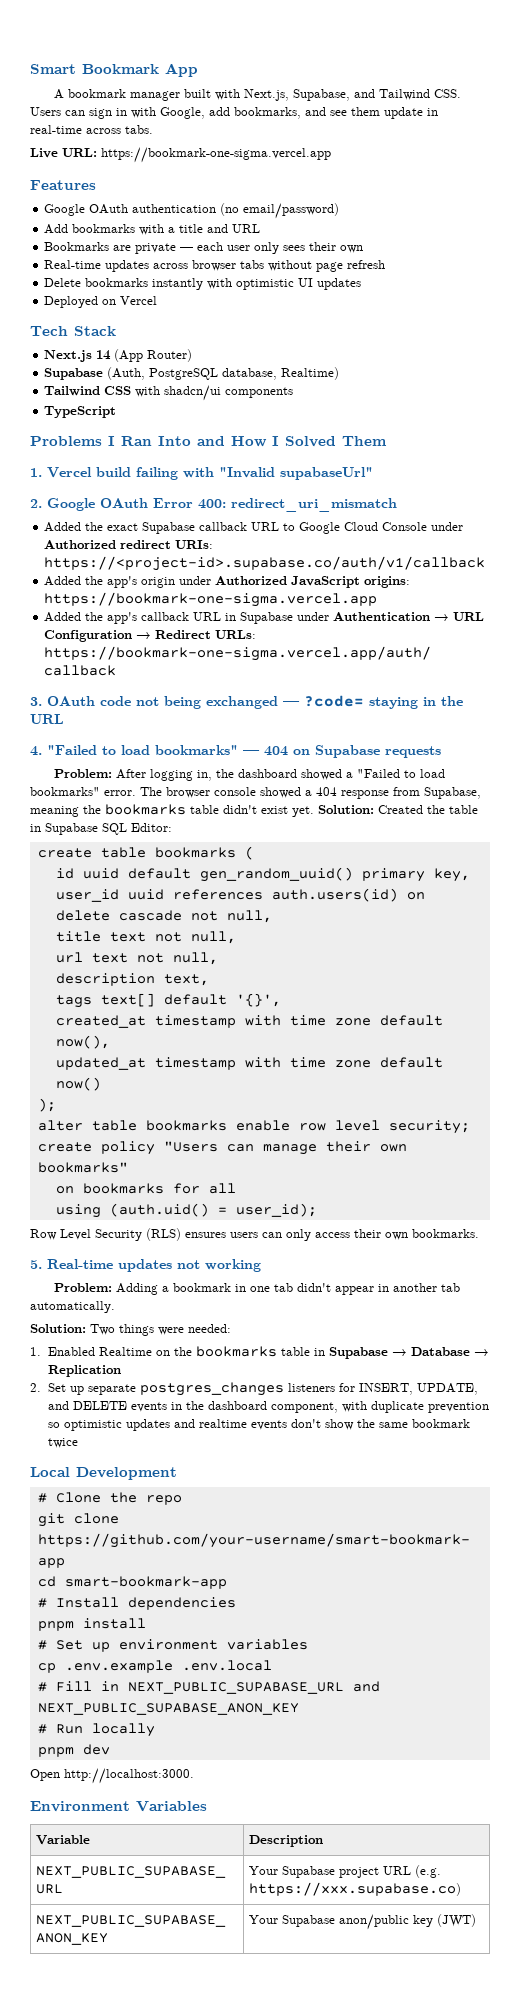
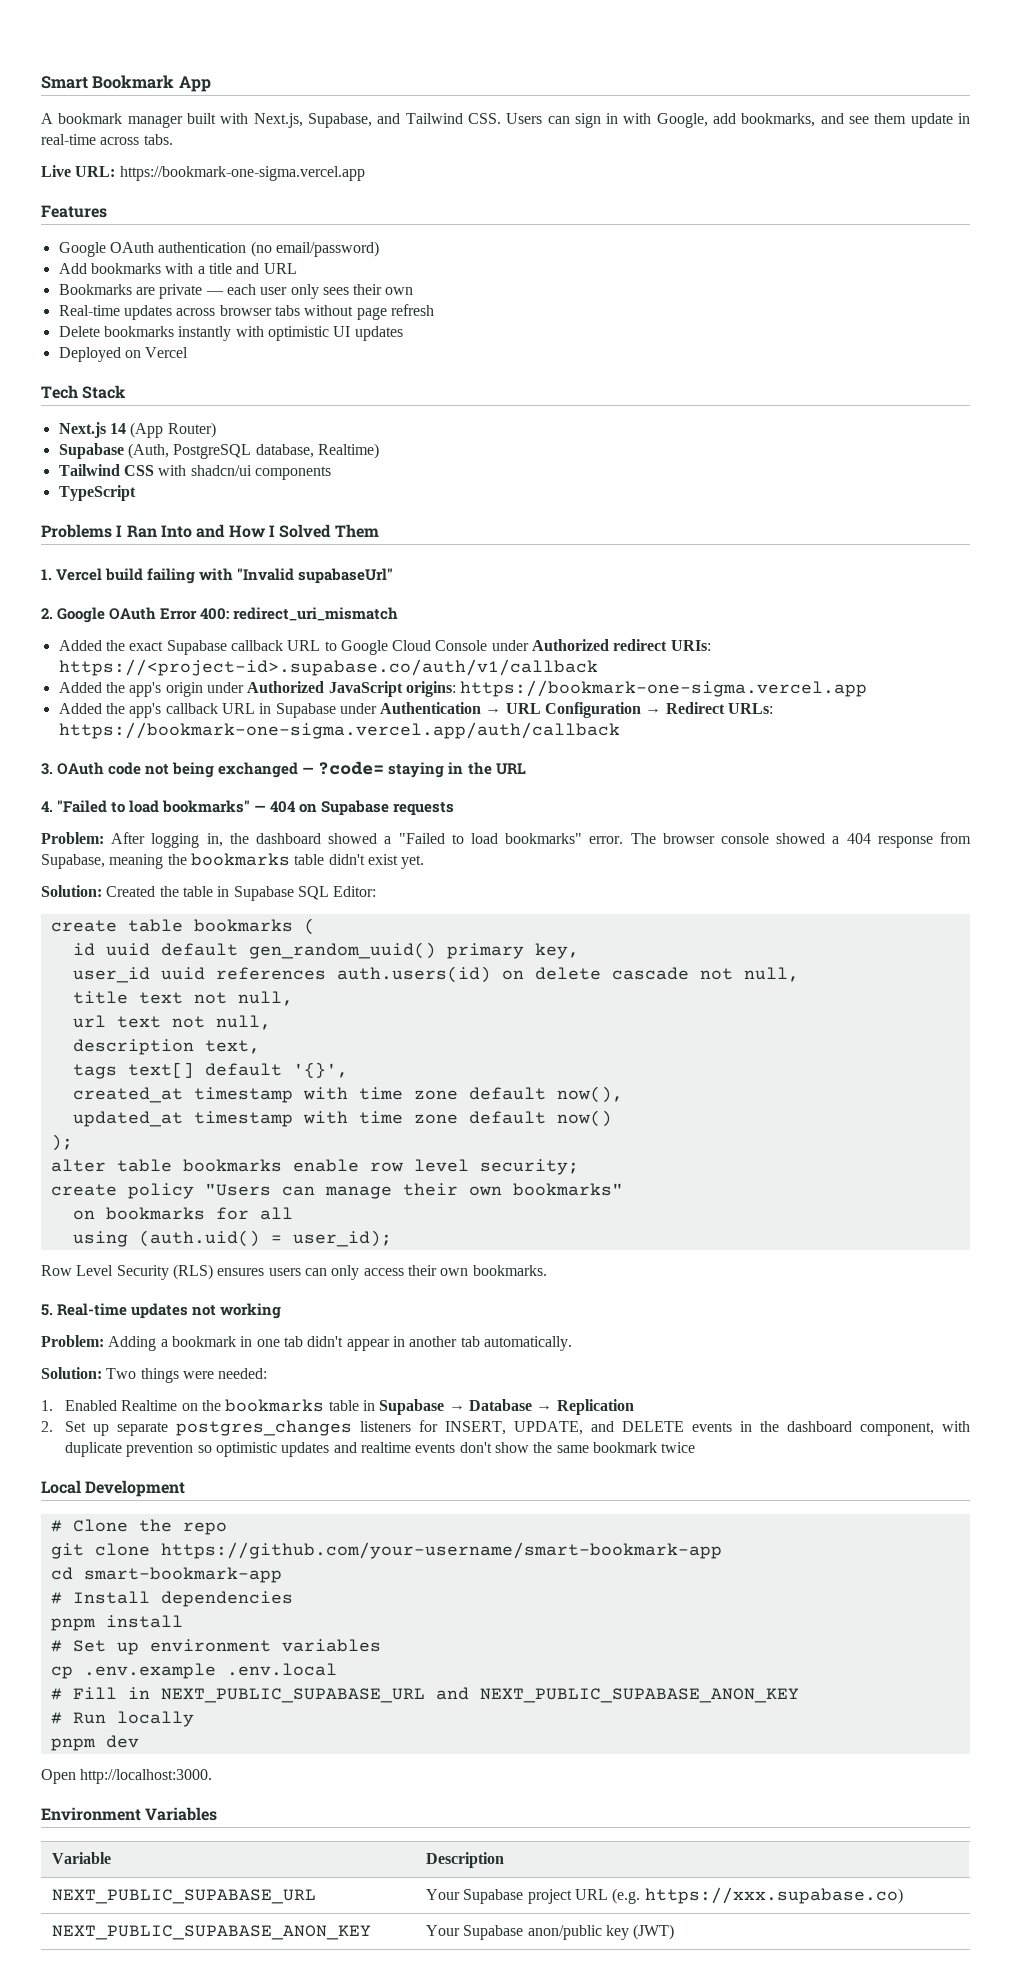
(314, 811) none -> (425, 862) //

